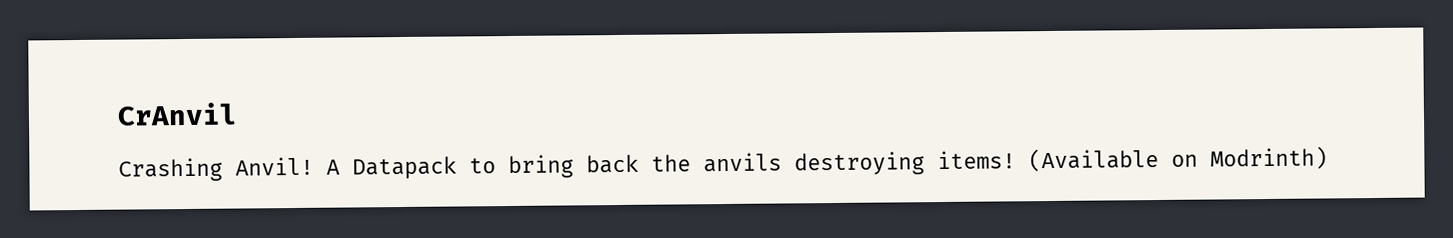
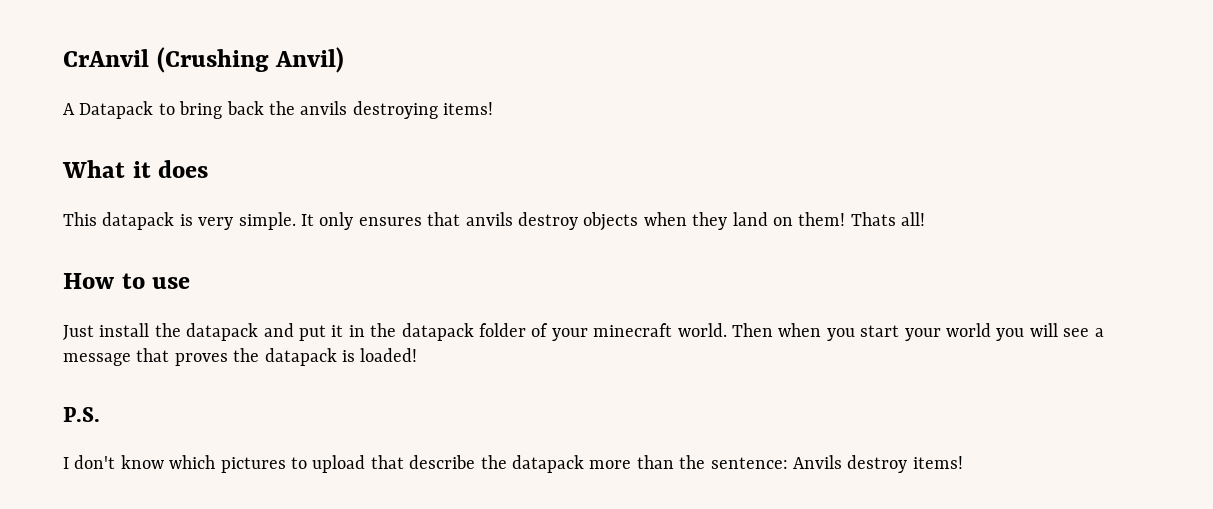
[118,156,314,182] // Crashing Anvil! -> [156,47,345,73] (Crushing Anvil) //
[1028,146,1328,173] (Available on Modrinth) -> [62,160,209,178] [63,212,926,231] [63,273,191,289] [63,323,1104,341] [63,348,418,366] [63,407,100,422] [63,455,963,473] // What it does // This datapack is very simple. It only ensures that anvils destroy objects when they land on them! Thats all! // How to use // Just install the datapack and put it in the datapack folder of your minecraft world. Then when you start your world you will see a message that proves the datapack is loaded! // P.S. // I don't know which pictures to upload that describe the datapack more than the sentence: Anvils destroy items!

